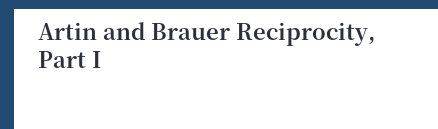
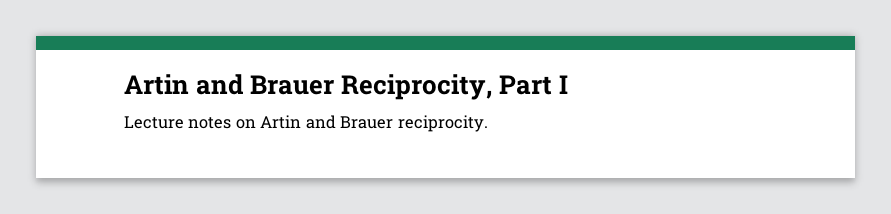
(101, 59) none -> [124,115,488,132] // Lecture notes on Artin and Brauer reciprocity.

